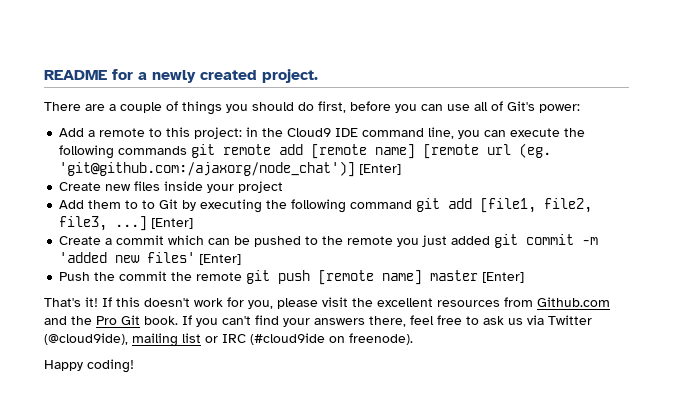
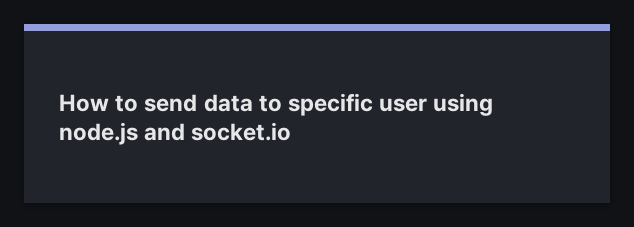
[44,69,318,83] [44,101,580,115] [59,127,586,139] [59,143,552,159] [59,161,402,177] [59,181,284,193] [59,198,593,213] [59,216,194,231] [59,234,599,248] [59,252,242,265] [59,270,525,285] [44,297,610,309] [44,315,592,327] [44,333,413,347] [44,359,134,373] README for a newly created project. // There are a couple of things you should do first, before you can use all of Git's power: // Add a remote to this project: in the Cloud9 IDE command line, you can execute the following commands git remote add [remote name] [remote url (eg. 'git@github.com:/ajaxorg/node_chat')] [Enter] // Create new files inside your project // Add them to to Git by executing the following command git add [file1, file2, file3, ...] [Enter] // Create a commit which can be pushed to the remote you just added git commit -m 'added new files' [Enter] // Push the commit the remote git push [remote name] master [Enter] // That's it! If this doesn't work for you, please visit the excellent resources from Github.com and the Pro Git book. If you can't find your answers there, feel free to ask us via Twitter (@cloud9ide), mailing list or IRC (#cloud9ide on freenode). // Happy coding! -> [59,93,494,116] [59,122,292,145] How to send data to specific user using node.js and socket.io

